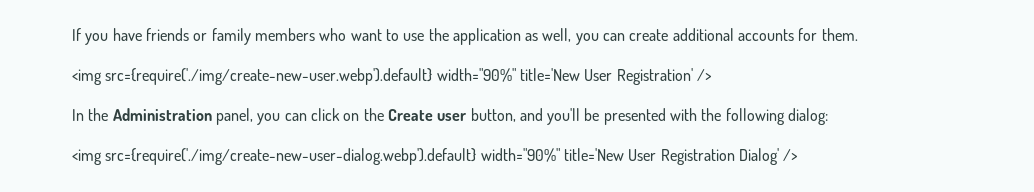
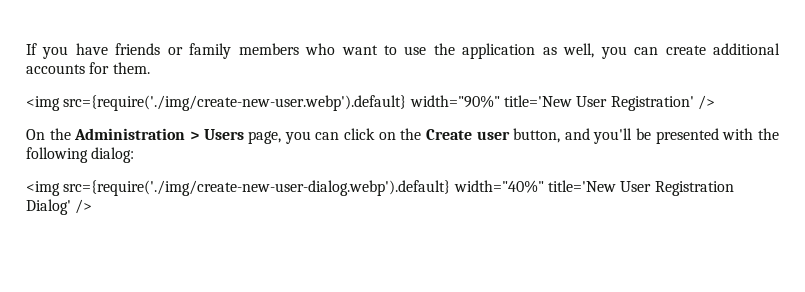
[72,109,84,121] In -> [26,129,45,140] On
[215,108,253,125] panel, -> [189,129,282,144] > Users page,
[480,148,560,162] width="90%" -> [453,180,544,193] width="40%"

